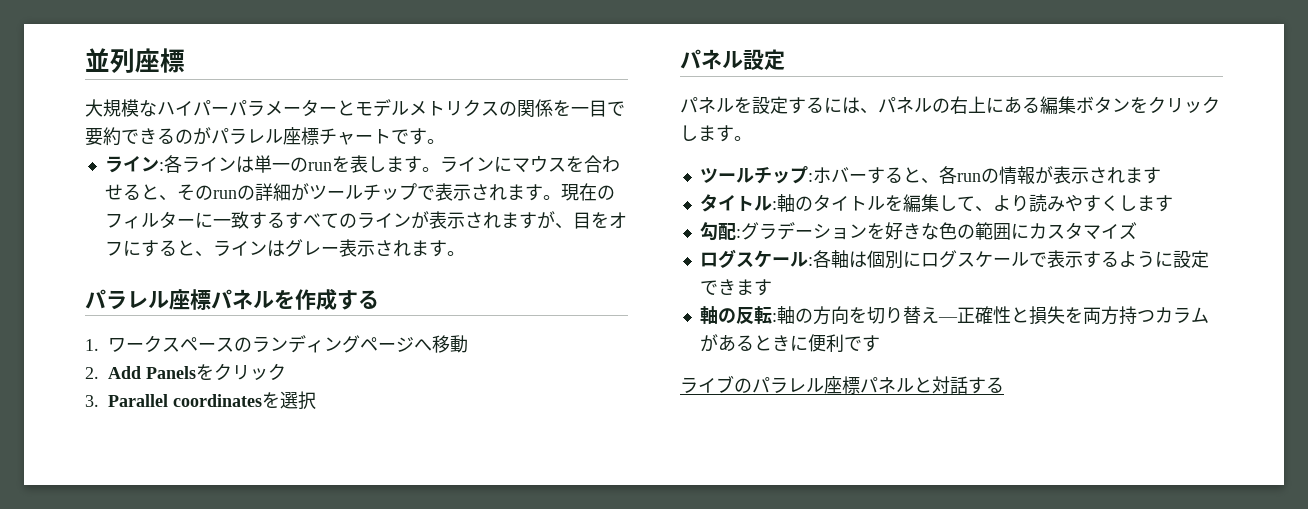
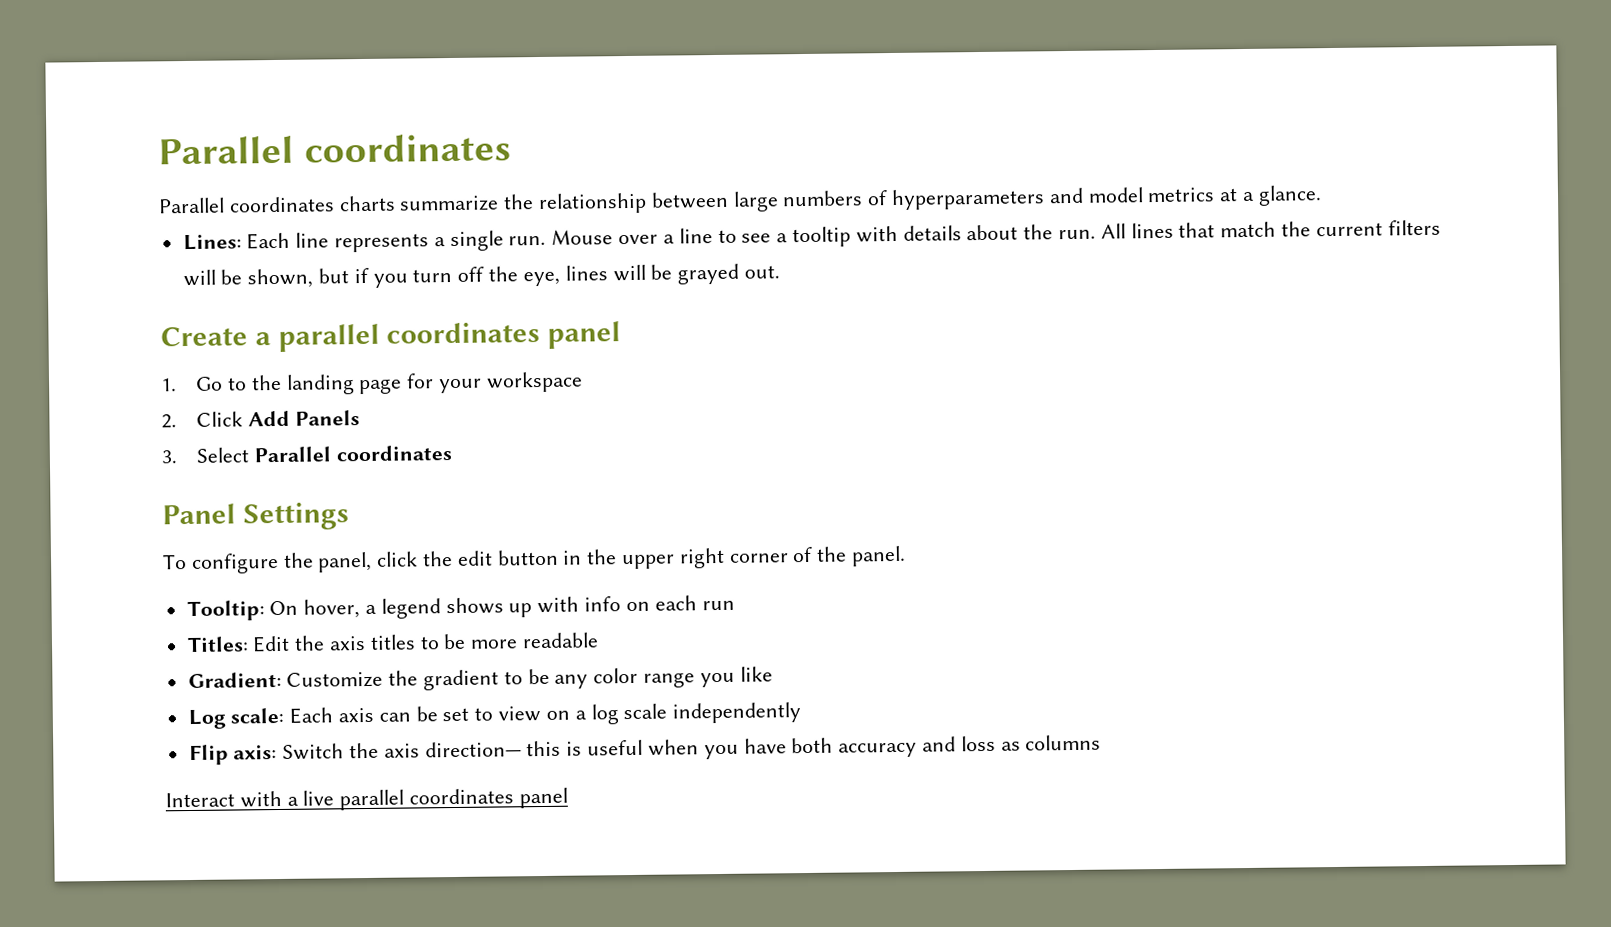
[85,48,185,73] [85,99,625,117] [85,127,445,146] [104,155,620,173] [104,183,615,201] [104,211,627,229] [104,239,465,257] [85,288,379,311] [85,335,468,353] 並列座標 // 大規模なハイパーパラメーターとモデルメトリクスの関係を一目で要約できるのがパラレル座標チャートです。 // ライン:各ラインは単一のrunを表します。ラインにマウスを合わせると、そのrunの詳細がツールチップで表示されます。現在のフィルターに一致するすべてのラインが表示されますが、目をオフにすると、ラインはグレー表示されます。 // パラレル座標パネルを作成する // 1.ワークスペースのランディングページへ移動 -> [158,133,511,165] [158,185,1322,215] [182,219,1441,253] [182,263,780,289] [160,321,622,352] [160,371,583,395] Parallel coordinates // Parallel coordinates charts summarize the relationship between large numbers of hyperparameters and model metrics at a glance. // Lines: Each line represents a single run. Mouse over a line to see a tooltip with details about the run. All lines that match the current filters will be shown, but if you turn off the eye, lines will be grayed out. // Create a parallel coordinates panel // 1. Go to the landing page for your workspace
(99, 373) none -> [196,411,244,427] Click
[196,363,286,381] をクリック -> (360, 418) none
[108,391,316,410] [680,49,785,70] [680,96,1220,115] [680,125,752,142] [699,166,1161,185] [699,194,1173,213] [699,222,1137,241] [699,249,1209,269] [699,279,772,296] [699,306,1209,325] [699,334,880,352] [680,375,1004,394] Parallel coordinatesを選択 // パネル設定 // パネルを設定するには、パネルの右上にある編集ボタンをクリックします。 // ツールチップ:ホバーすると、各runの情報が表示されます // タイトル:軸のタイトルを編集して、より読みやすくします // 勾配:グラデーションを好きな色の範囲にカスタマイズ // ログスケール:各軸は個別にログスケールで表示するように設定できます // 軸の反転:軸の方向を切り替え—正確性と損失を両方持つカラムがあるときに便利です // ライブのパラレル座標パネルと対話する -> [196,445,452,463] [162,502,349,531] [162,545,907,574] [186,595,735,622] [186,632,600,653] [187,666,773,691] [187,702,802,730] [188,734,1102,766] [165,787,568,811] Select Parallel coordinates // Panel Settings // To configure the panel, click the edit button in the upper right corner of the panel. // Tooltip: On hover, a legend shows up with info on each run // Titles: Edit the axis titles to be more readable // Gradient: Customize the gradient to be any color range you like // Log scale: Each axis can be set to view on a log scale independently // Flip axis: Switch the axis direction— this is useful when you have both accuracy and loss as columns // Interact with a live parallel coordinates panel

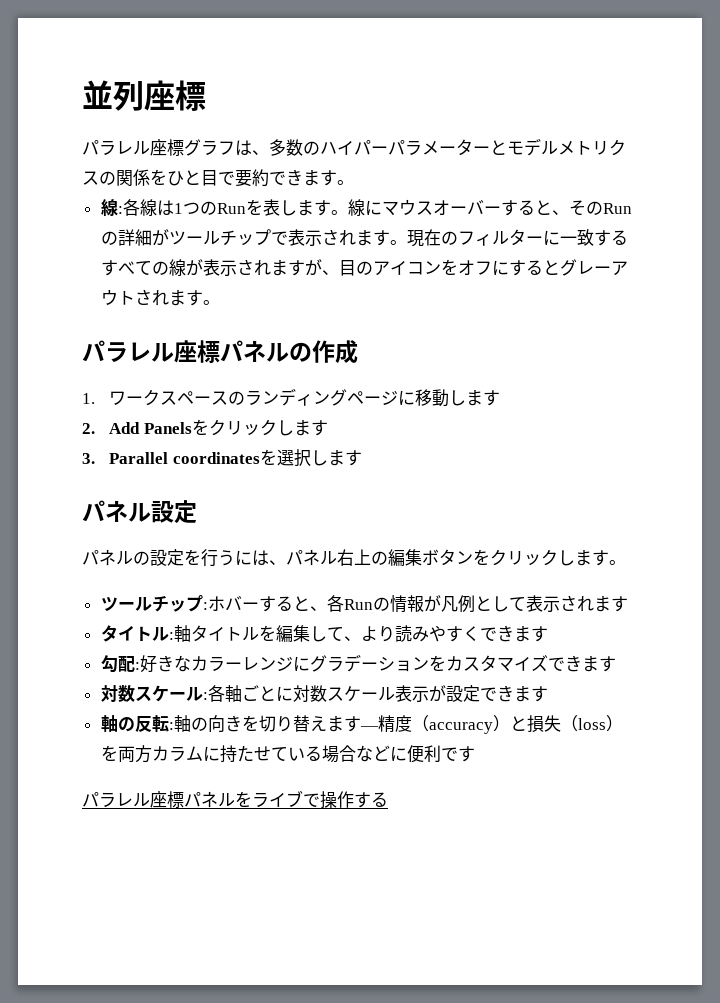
[158,133,511,165] [158,185,1322,215] [182,219,1441,253] [182,263,780,289] [160,321,622,352] [160,371,583,395] [161,410,360,429] [161,445,452,464] [162,502,349,531] [162,545,907,574] [186,595,735,622] [186,632,600,653] [187,666,773,691] [187,702,802,730] [188,734,1102,766] [165,787,568,811] Parallel coordinates // Parallel coordinates charts summarize the relationship between large numbers of hyperparameters and model metrics at a glance. // Lines: Each line represents a single run. Mouse over a line to see a tooltip with details about the run. All lines that match the current filters will be shown, but if you turn off the eye, lines will be grayed out. // Create a parallel coordinates panel // 1. Go to the landing page for your workspace // 2. Click Add Panels // 3. Select Parallel coordinates // Panel Settings // To configure the panel, click the edit button in the upper right corner of the panel. // Tooltip: On hover, a legend shows up with info on each run // Titles: Edit the axis titles to be more readable // Gradient: Customize the gradient to be any color range you like // Log scale: Each axis can be set to view on a log scale independently // Flip axis: Switch the axis direction— this is useful when you have both accuracy and loss as columns // Interact with a live parallel coordinates panel -> [82,80,206,111] [82,138,626,156] [82,169,354,187] [100,199,632,217] [100,229,628,247] [100,259,628,276] [100,289,220,306] [82,340,358,364] [82,388,501,407] [82,419,328,436] [82,449,362,467] [82,500,197,524] [82,549,626,567] [100,595,628,613] [100,625,548,642] [100,654,616,673] [100,685,548,702] [100,715,623,734] [100,745,475,763] [82,790,388,809] 並列座標 // パラレル座標グラフは、多数のハイパーパラメーターとモデルメトリクスの関係をひと目で要約できます。 // 線:各線は1つのRunを表します。線にマウスオーバーすると、そのRunの詳細がツールチップで表示されます。現在のフィルターに一致するすべての線が表示されますが、目のアイコンをオフにするとグレーアウトされます。 // パラレル座標パネルの作成 // 1.ワークスペースのランディングページに移動します // 2. Add Panelsをクリックします // 3. Parallel coordinatesを選択します // パネル設定 // パネルの設定を行うには、パネル右上の編集ボタンをクリックします。 // ツールチップ:ホバーすると、各Runの情報が凡例として表示されます // タイトル:軸タイトルを編集して、より読みやすくできます // 勾配:好きなカラーレンジにグラデーションをカスタマイズできます // 対数スケール:各軸ごとに対数スケール表示が設定できます // 軸の反転:軸の向きを切り替えます—精度（accuracy）と損失（loss）を両方カラムに持たせている場合などに便利です // パラレル座標パネルをライブで操作する

